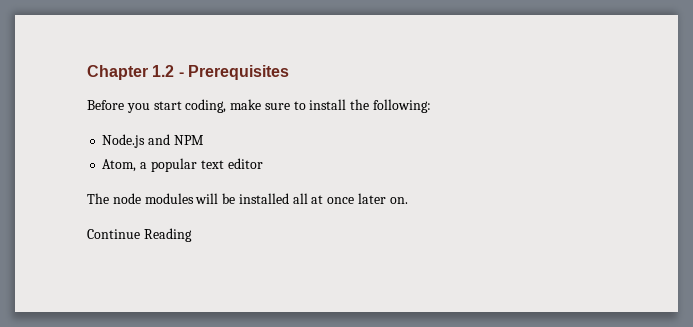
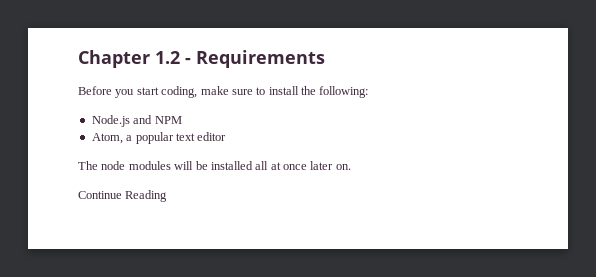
[187,65,289,80] Prerequisites -> [196,50,325,68] Requirements

